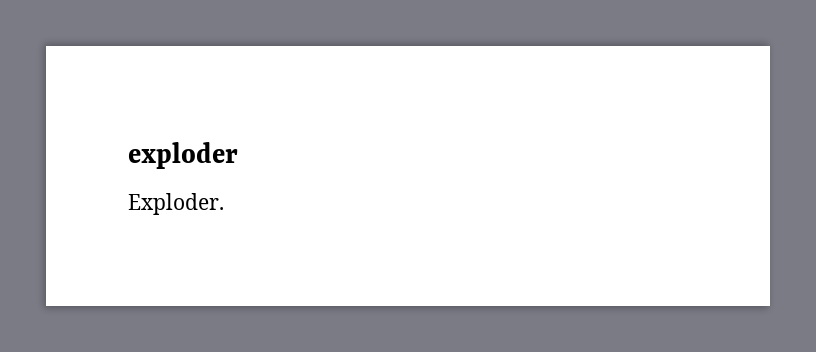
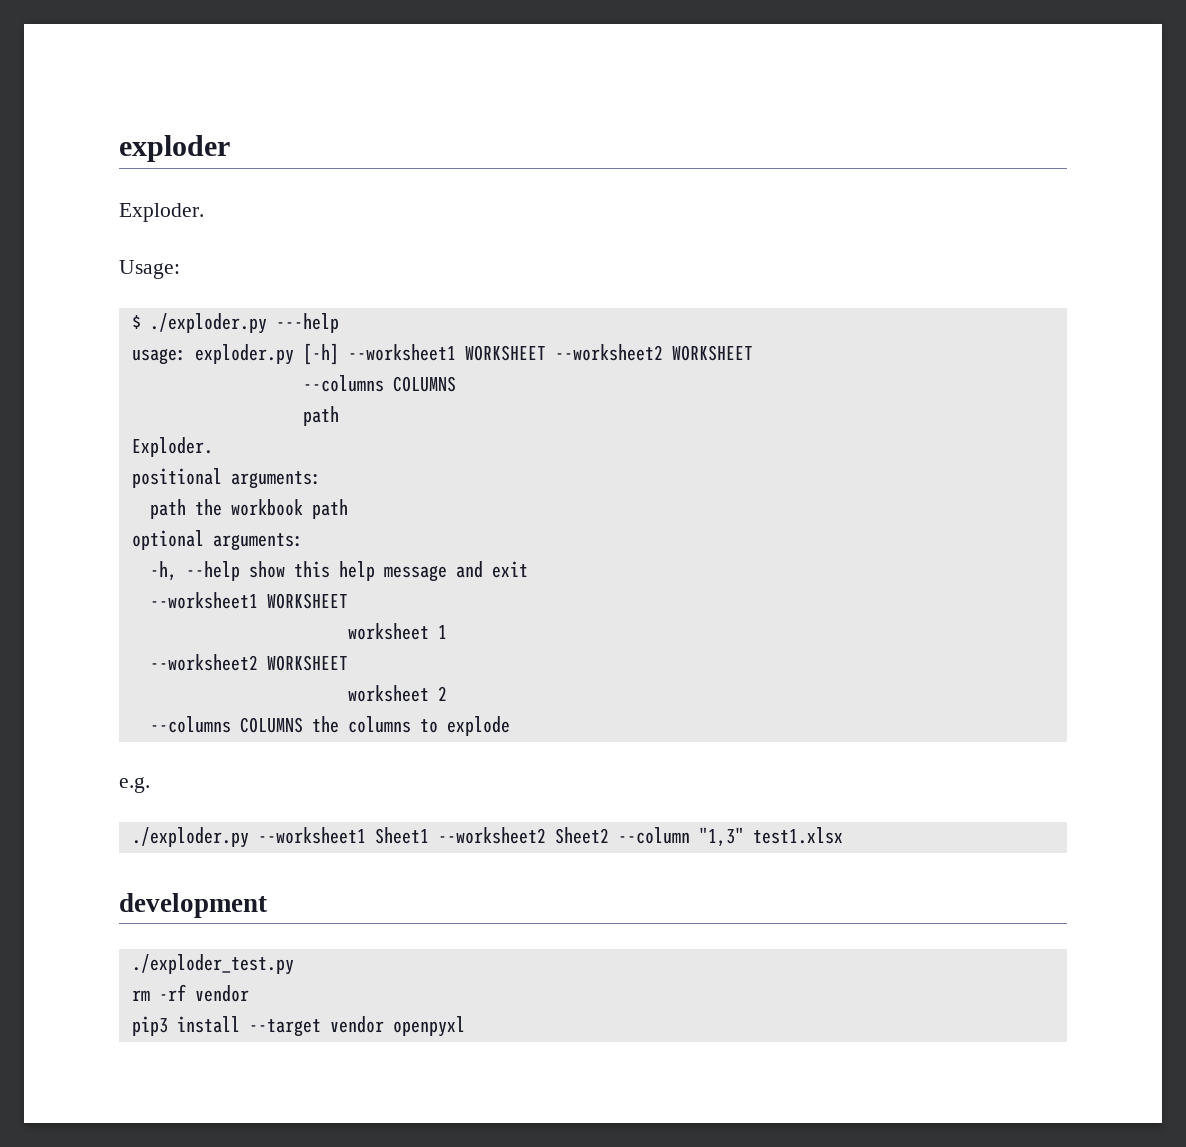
(224, 204) none -> [119,260,180,279] [131,313,339,334] [131,343,753,365] [302,375,456,392] [302,406,339,426] [131,437,213,457] [131,468,321,489] [149,499,348,519] [131,530,303,551] [149,561,528,582] [149,592,348,609] [347,623,447,640] [149,654,348,671] [347,685,447,702] [149,716,510,736] [119,777,150,793] [131,827,843,848] [119,893,267,918] [131,954,294,975] [131,984,249,1002] [131,1016,465,1037] // Usage: // $ ./exploder.py ---help // usage: exploder.py [-h] --worksheet1 WORKSHEET --worksheet2 WORKSHEET // --columns COLUMNS // path // Exploder. // positional arguments: // path the workbook path // optional arguments: // -h, --help show this help message and exit // --worksheet1 WORKSHEET // worksheet 1 // --worksheet2 WORKSHEET // worksheet 2 // --columns COLUMNS the columns to explode // e.g. // ./exploder.py --worksheet1 Sheet1 --worksheet2 Sheet2 --column "1,3" test1.xlsx // development // ./exploder_test.py // rm -rf vendor // pip3 install --target vendor openpyxl

